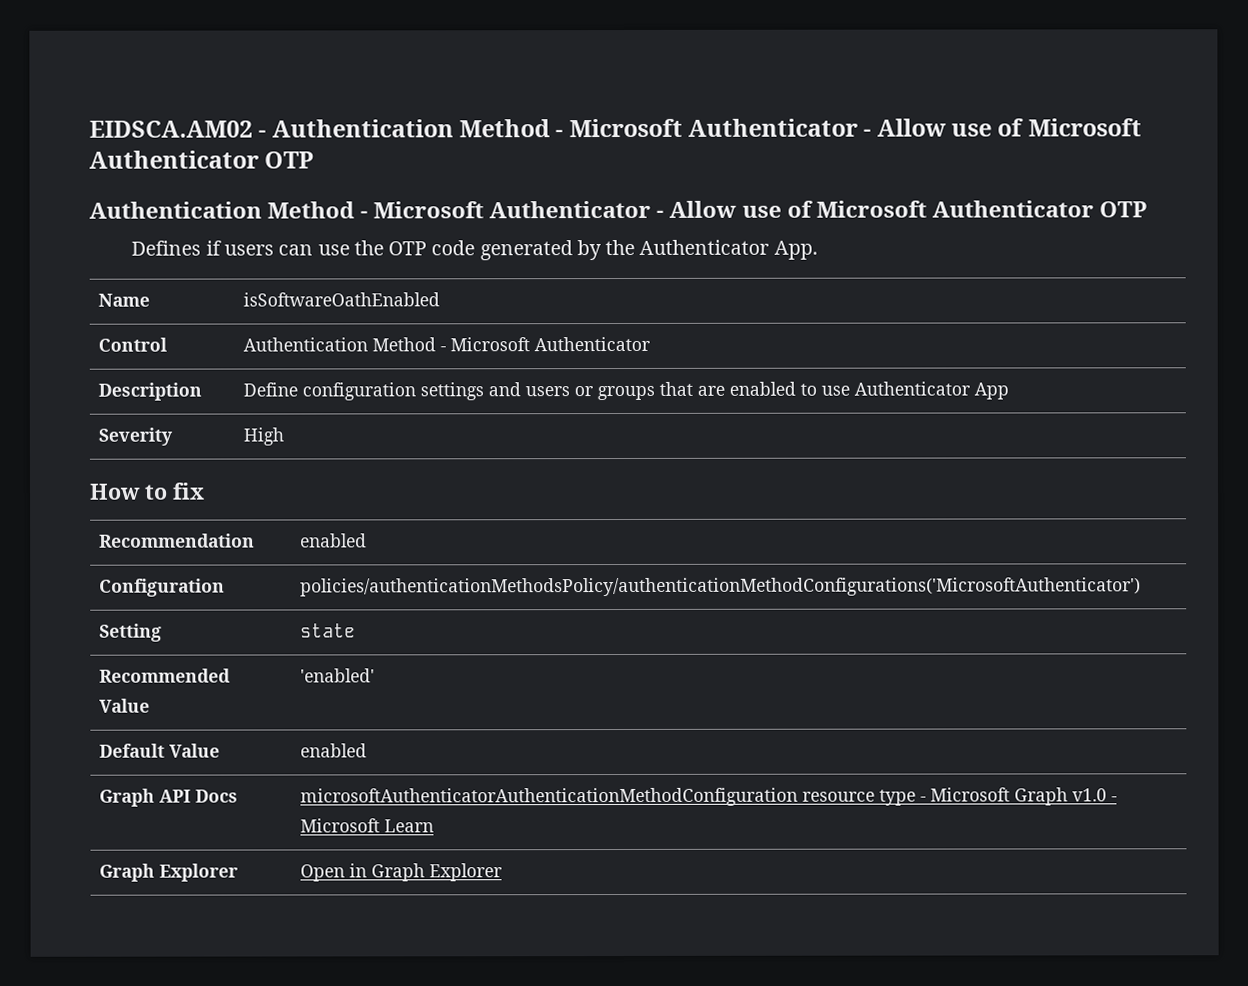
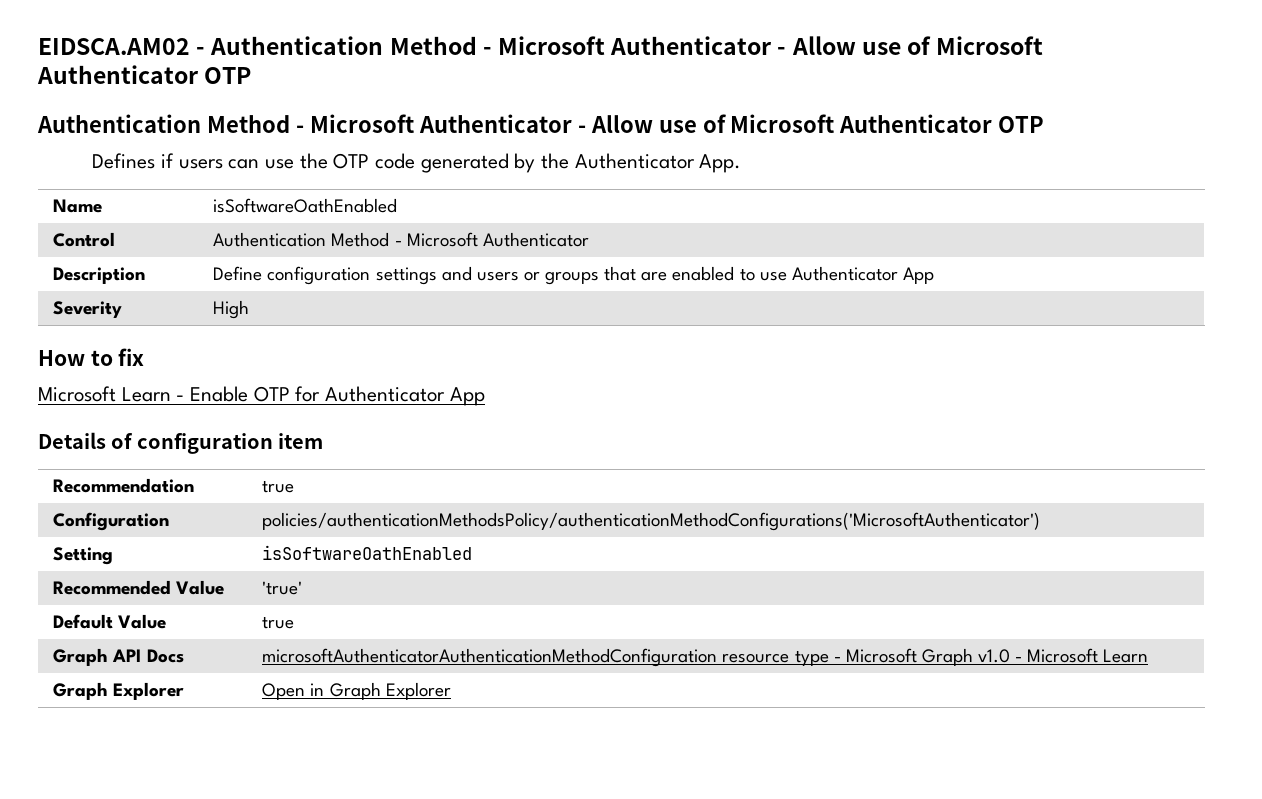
(205, 491) none -> [38,386,485,406] [38,432,324,454] // Microsoft Learn - Enable OTP for Authenticator App // Details of configuration item
[300,533,368,548] enabled -> [262,481,295,493] true
[300,623,357,638] state -> [262,545,473,560] isSoftwareOathEnabled
[300,668,376,683] 'enabled' -> [262,581,303,595] 'true'
[300,743,368,758] enabled -> [262,617,295,629] true

